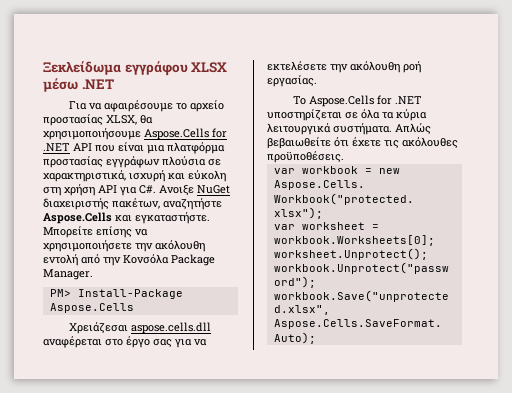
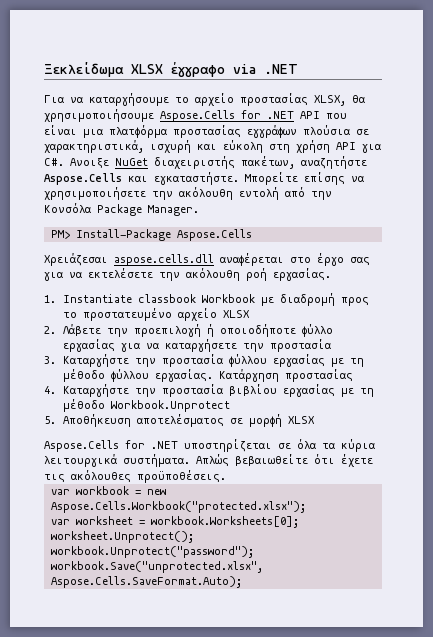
[124,61,228,76] [43,78,78,92] εγγράφου XLSX μέσω -> [131,62,256,77] XLSX έγγραφο via
[104,100,174,112] αφαιρέσουμε -> [89,93,169,106] καταργήσουμε
[293,96,307,105] Το -> [44,293,369,306] [62,308,250,322] [44,324,333,337] [62,339,331,352] [44,354,364,367] [62,369,353,382] [44,384,374,397] [62,399,230,412] [44,414,315,427] 1. Instantiate classbook Workbook με διαδρομή προς το προστατευμένο αρχείο XLSX // 2. Λάβετε την προεπιλογή ή οποιοδήποτε φύλλο εργασίας για να καταργήσετε την προστασία // 3. Καταργήστε την προστασία φύλλου εργασίας με τη μέθοδο φύλλου εργασίας. Κατάργηση προστασίας // 4. Καταργήστε την προστασία βιβλίου εργασίας με τη μέθοδο Workbook.Unprotect // 5. Αποθήκευση αποτελέσματος σε μορφή XLSX //

